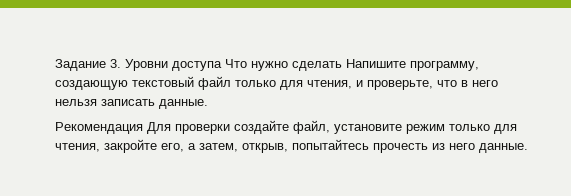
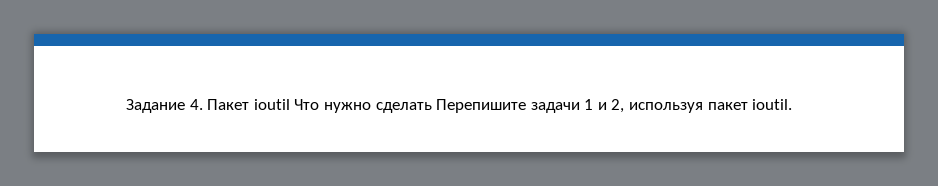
[110,59,479,71] [55,76,498,90] [55,99,208,109] [55,120,517,134] [55,139,528,153] 3. Уровни доступа Что нужно сделать Напишите программу, создающую текстовый файл только для чтения, и проверьте, что в него нельзя записать данные. // Рекомендация Для проверки создайте файл, установите режим только для чтения, закройте его, а затем, открыв, попытайтесь прочесть из него данные. -> [189,99,793,113] 4. Пакет ioutil Что нужно сделать Перепишите задачи 1 и 2, используя пакет ioutil.

